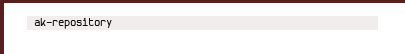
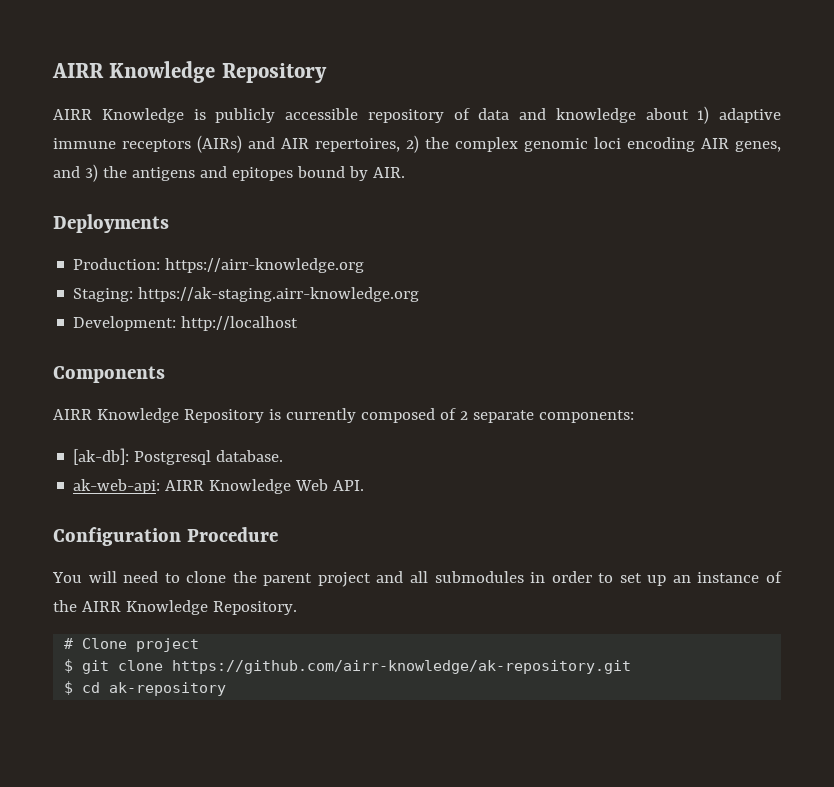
(33, 23) none -> [52,61,327,83] [53,106,781,124] [53,135,781,153] [53,164,405,182] [53,214,169,233] [73,258,365,273] [73,287,420,302] [73,316,299,331] [53,366,165,383] [53,408,634,423] [73,448,284,465] [73,479,365,494] [53,527,278,546] [52,571,782,587] [53,600,297,615] [64,638,200,652] [64,659,632,674] [64,681,101,695] AIRR Knowledge Repository // AIRR Knowledge is publicly accessible repository of data and knowledge about 1) adaptive immune receptors (AIRs) and AIR repertoires, 2) the complex genomic loci encoding AIR genes, and 3) the antigens and epitopes bound by AIR. // Deployments // Production: https://airr-knowledge.org // Staging: https://ak-staging.airr-knowledge.org // Development: http://localhost // Components // AIRR Knowledge Repository is currently composed of 2 separate components: // [ak-db]: Postgresql database. // ak-web-api: AIRR Knowledge Web API. // Configuration Procedure // You will need to clone the parent project and all submodules in order to set up an instance of the AIRR Knowledge Repository. // # Clone project // $ git clone https://github.com/airr-knowledge/ak-repository.git // $ cd

